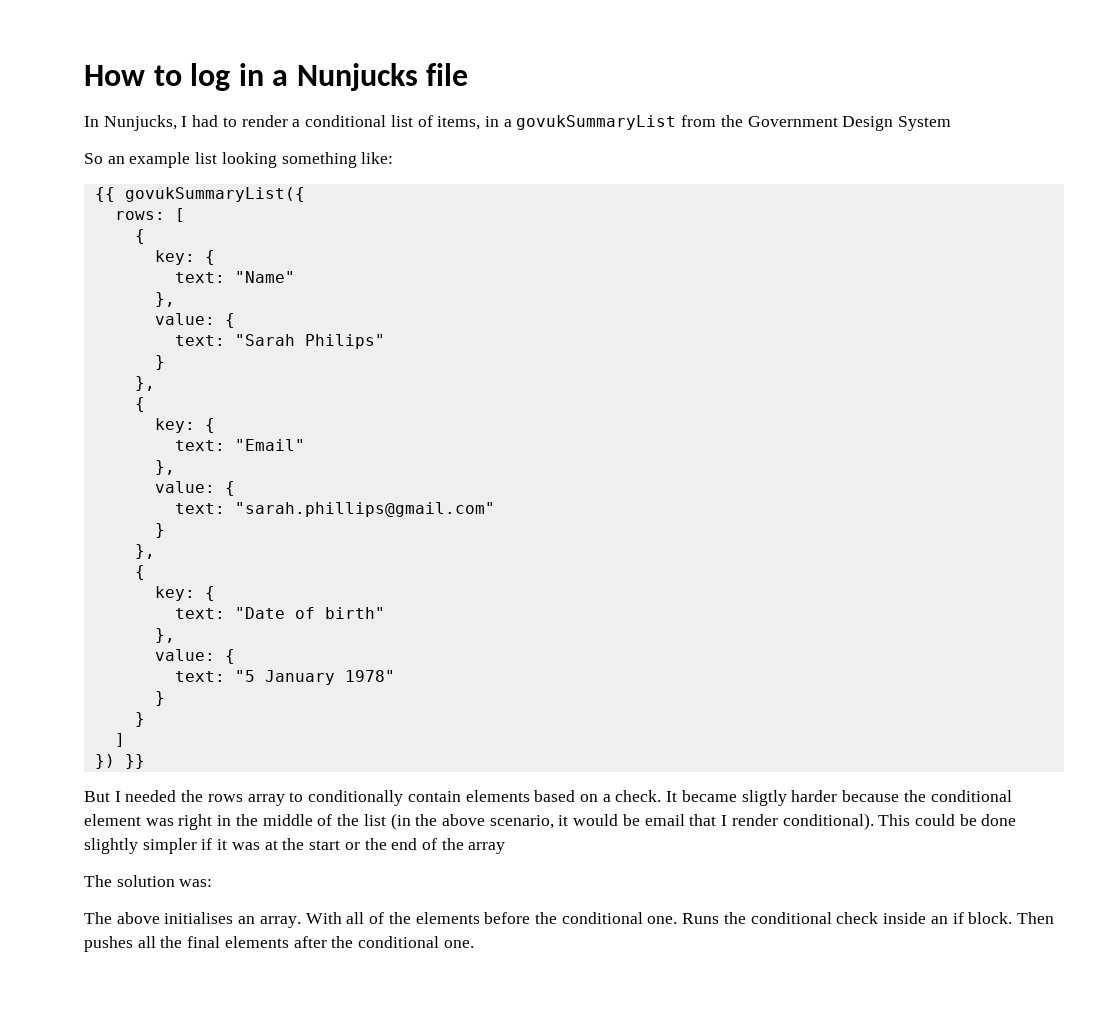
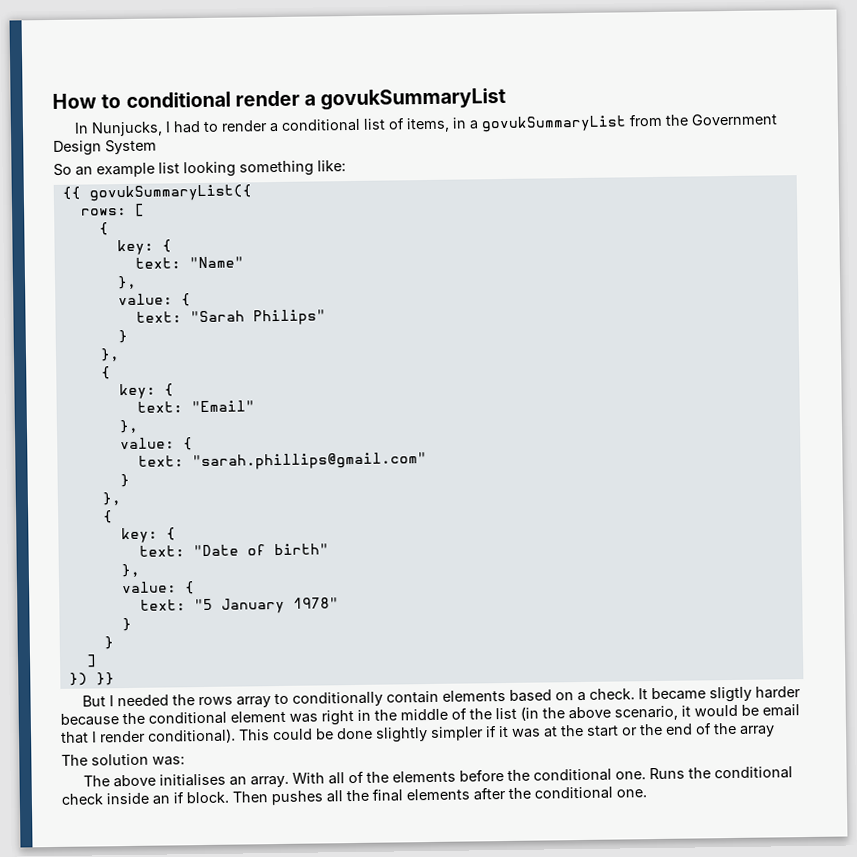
[190,63,469,91] log in a Nunjucks file -> [125,87,507,111] conditional render a govukSummaryList

